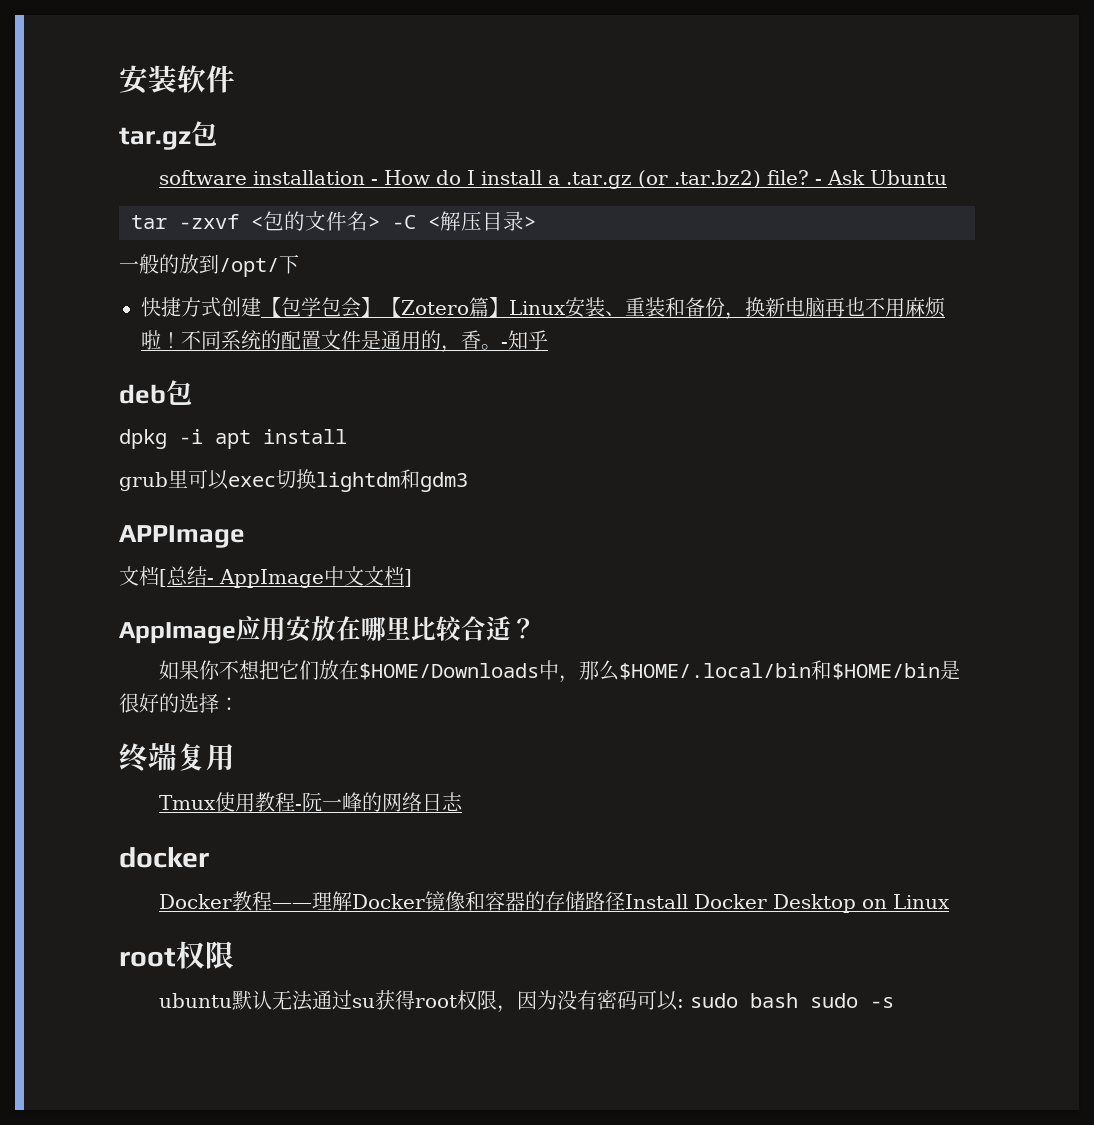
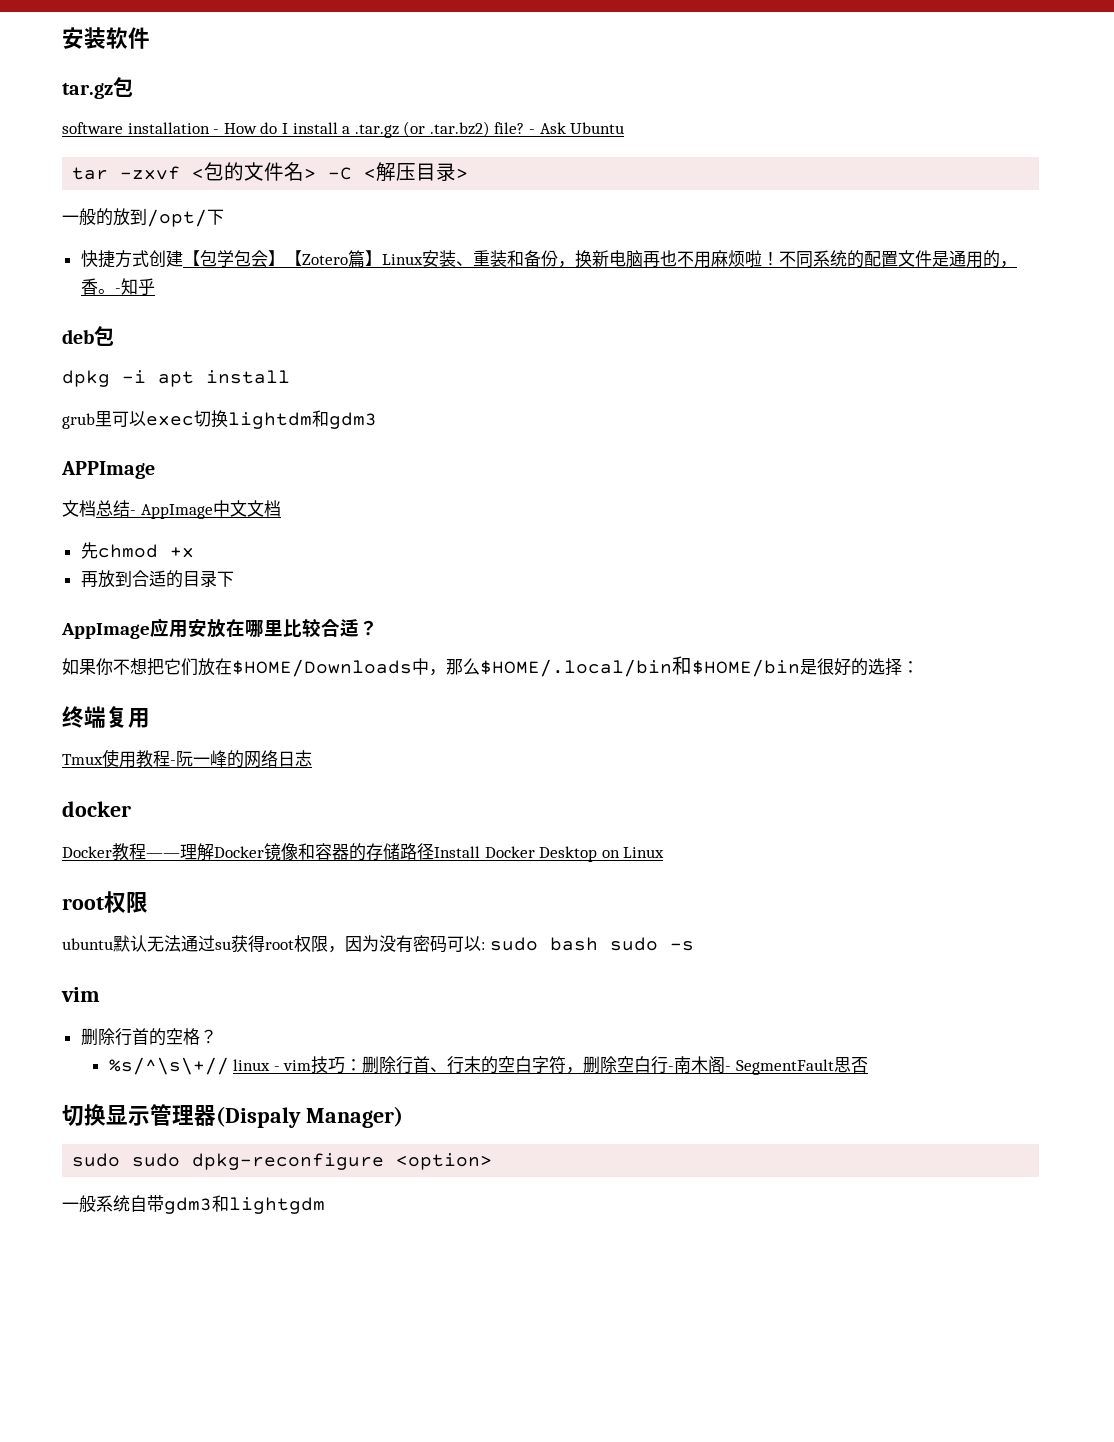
[159,569,167,587] [ -> (96, 508) none
[404,569,412,587] ] -> [80,542,194,559] [80,570,234,588] // 先chmod +x // 再放到合适的目录下
(895, 1002) none -> [61,987,100,1002] [80,1028,217,1046] [108,1056,869,1075] [62,1104,403,1128] [72,1153,493,1170] [62,1195,325,1214] // vim // 删除行首的空格？ // %s/^\s\+// linux - vim技巧：删除行首、行末的空白字符，删除空白行-南木阁- SegmentFault思否 // 切换显示管理器(Dispaly Manager) // sudo sudo dpkg-reconfigure <option> // 一般系统自带gdm3和lightgdm

